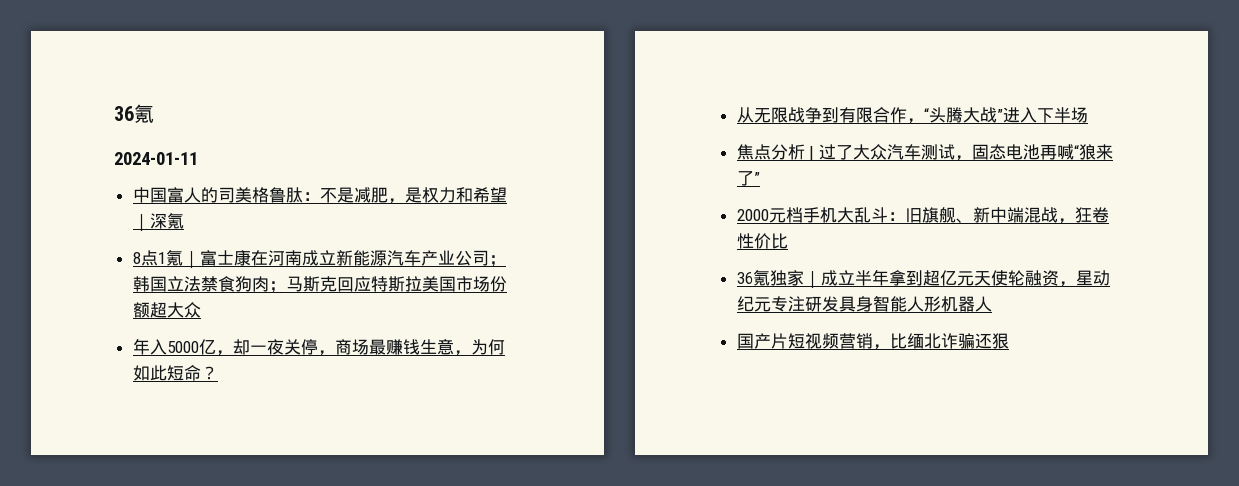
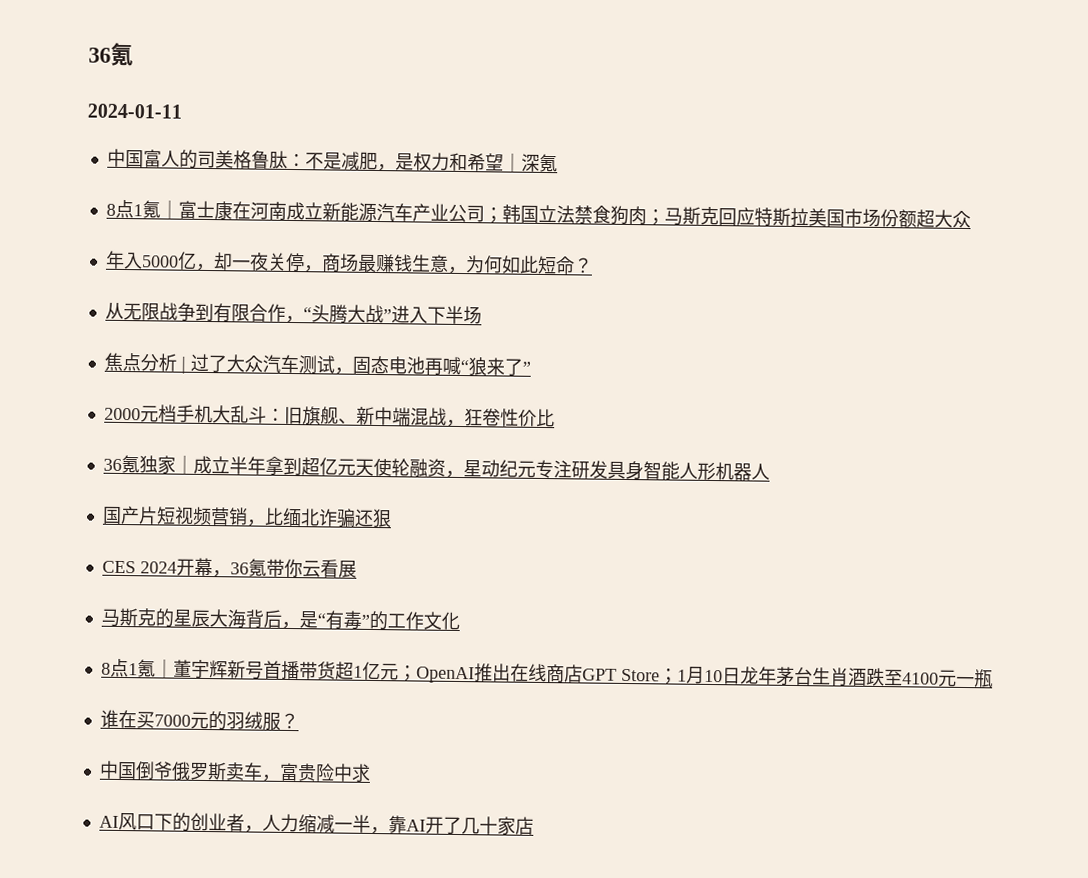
(1009, 341) none -> [101,557,357,578] [100,607,460,631] [100,658,993,688] [99,709,299,731] [98,760,371,782] [98,812,534,836] // CES 2024开幕，36氪带你云看展 // 马斯克的星辰大海背后，是“有毒”的工作文化 // 8点1氪｜董宇辉新号首播带货超1亿元；OpenAI推出在线商店GPT Store；1月10日龙年茅台生肖酒跌至4100元一瓶 // 谁在买7000元的羽绒服？ // 中国倒爷俄罗斯卖车，富贵险中求 // AI风口下的创业者，人力缩减一半，靠AI开了几十家店

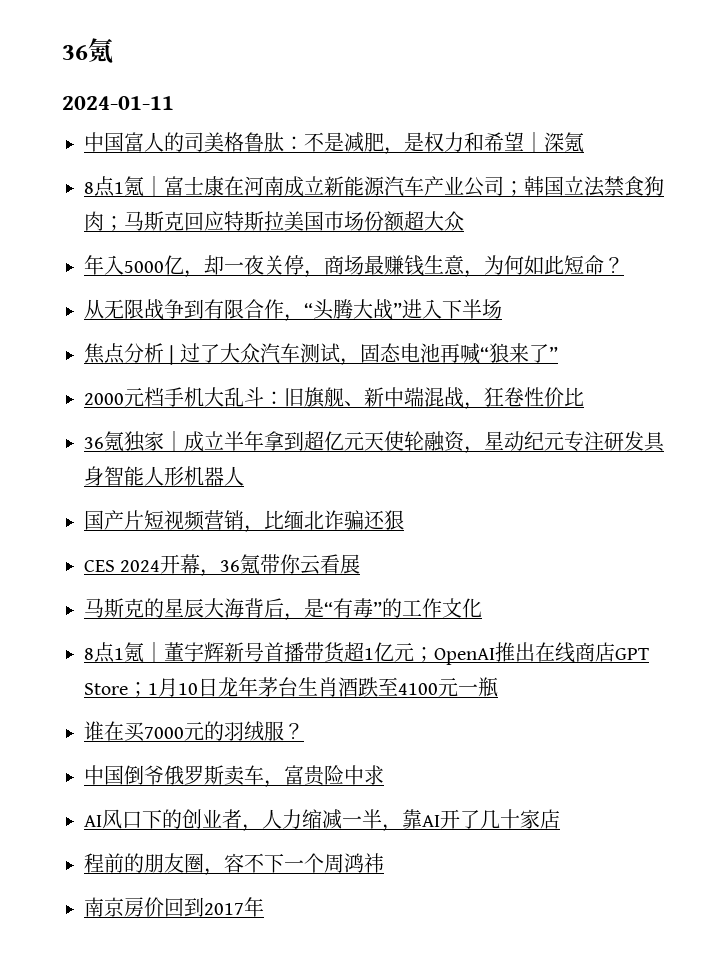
(534, 825) none -> [84,853,384,876] [84,897,264,917] // 程前的朋友圈，容不下一个周鸿祎 // 南京房价回到2017年

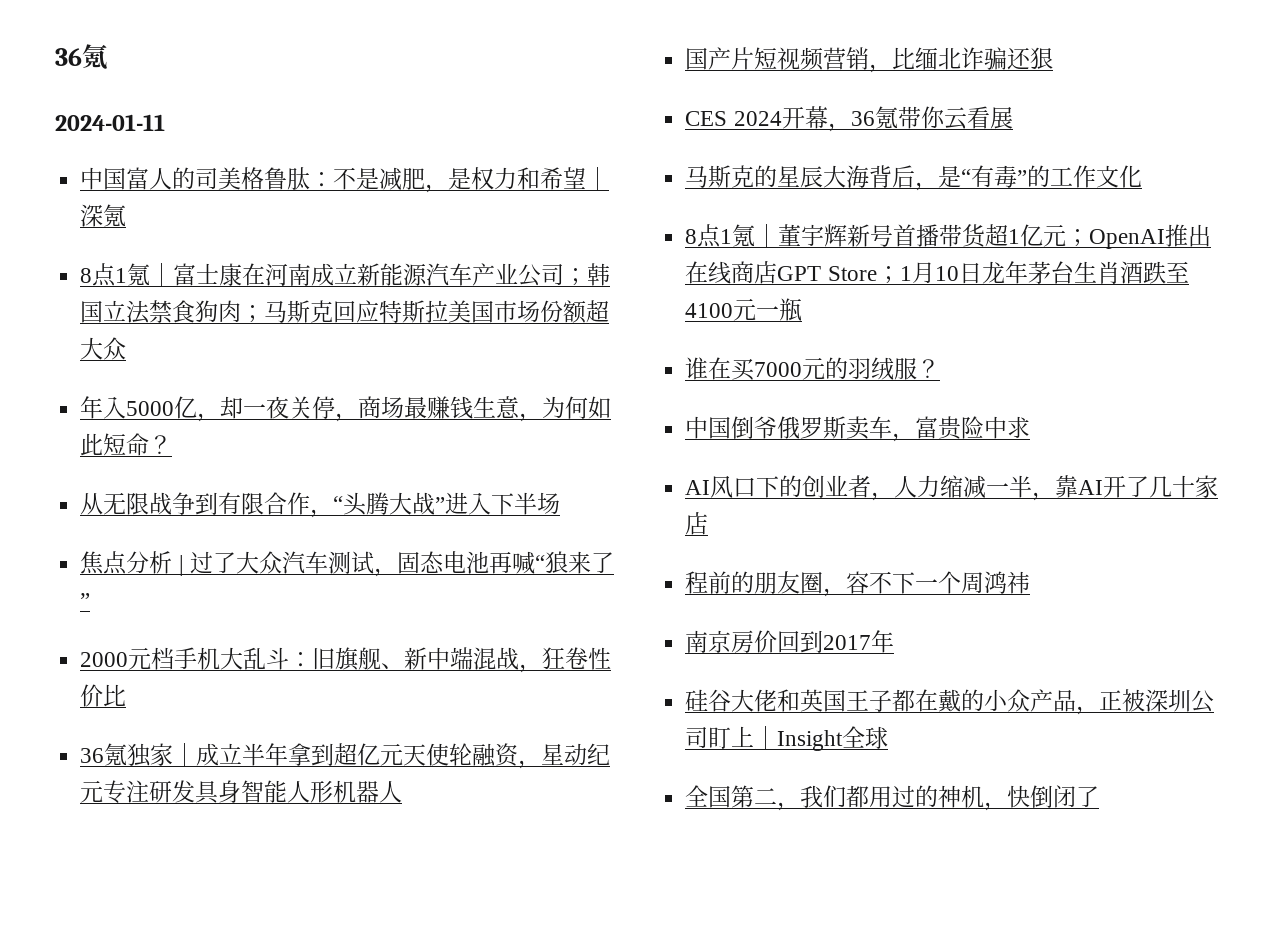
(264, 907) none -> [685,689,1215,715] [685,726,889,751] [685,785,1100,811] // 硅谷大佬和英国王子都在戴的小众产品，正被深圳公司盯上｜Insight全球 // 全国第二，我们都用过的神机，快倒闭了

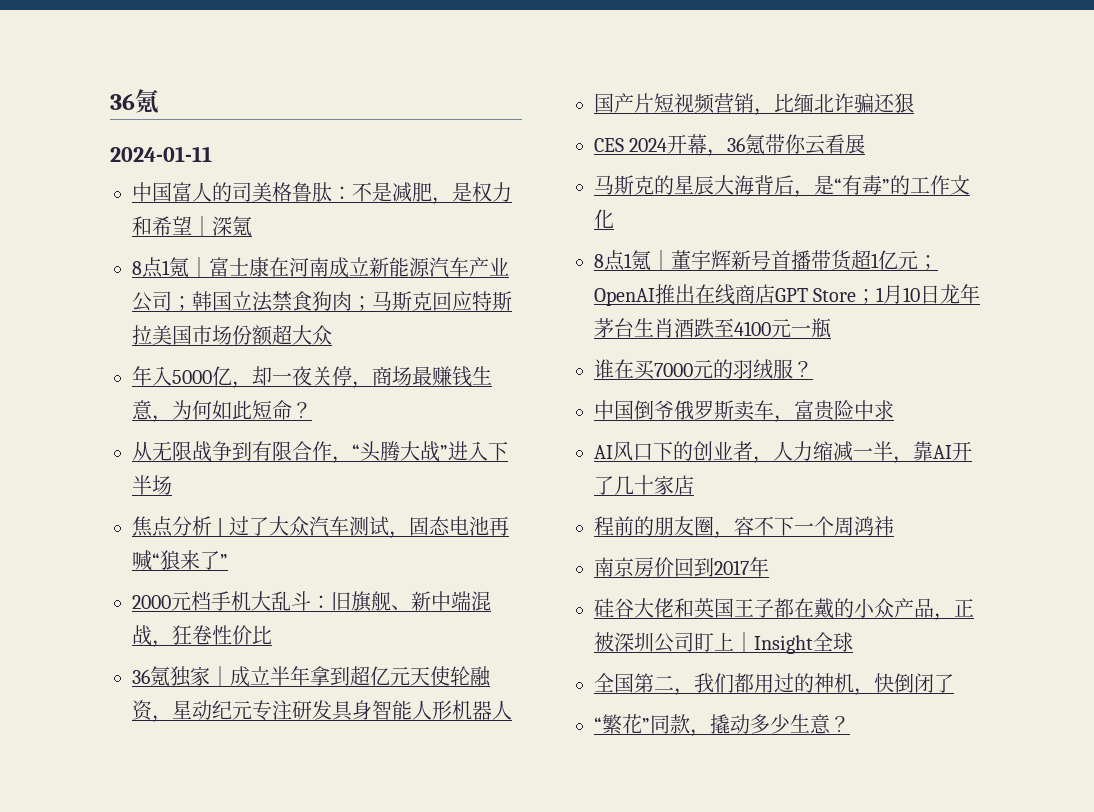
(1100, 796) none -> [594,714,850,737] // “繁花”同款，撬动多少生意？

